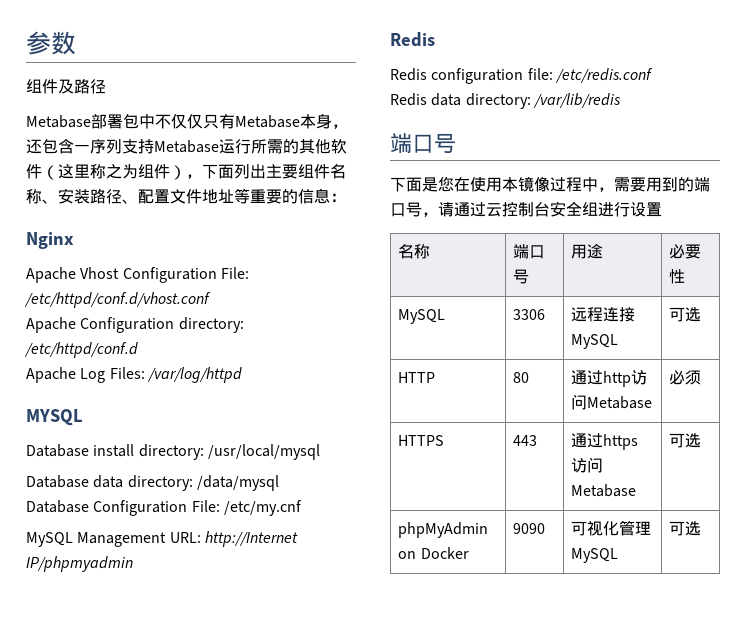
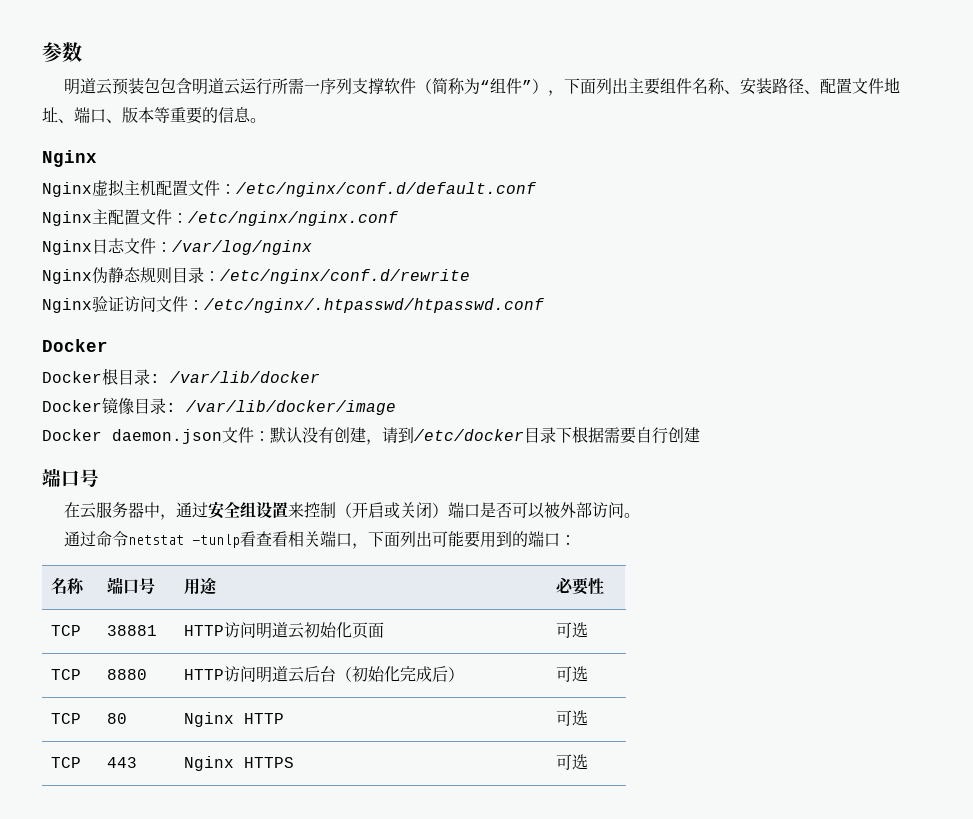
[26,79,106,94] [26,113,348,129] [26,138,347,154] [26,164,170,180] 组件及路径 // Metabase部署包中不仅仅只有Metabase本身，还包含一序列支持Metabase运行所需的其他软件（这里称之为组件 -> [64,78,533,95] 明道云预装包包含明道云运行所需一序列支撑软件（简称为“组件”
(234, 196) none -> [58,107,154,123] 、端口、版本
[330,193,346,202] ： -> [250,118,266,123] 。
[26,267,249,283] [24,292,211,308] [26,317,244,333] [24,342,138,358] [26,367,242,383] [26,409,83,426] [26,444,320,460] [26,475,279,491] [26,500,302,516] [26,531,298,547] [26,556,133,572] [390,32,435,47] [390,68,653,84] [390,93,621,109] [390,133,456,154] [390,176,710,192] [390,201,662,217] Apache Vhost Configuration File: /etc/httpd/conf.d/vhost.conf // Apache Configuration directory: /etc/httpd/conf.d // Apache Log Files: /var/log/httpd // MYSQL // Database install directory: /usr/local/mysql // Database data directory: /data/mysql // Database Configuration File: /etc/my.cnf // MySQL Management URL: http://Internet IP/phpmyadmin // Redis // Redis configuration file: /etc/redis.conf // Redis data directory: /var/lib/redis // 端口号 // 下面是您在使用本镜像过程中，需要用到的端口号，请通过云控制台安全组进行设置 -> [42,179,536,197] [42,209,398,226] [42,238,312,255] [42,267,470,284] [42,296,544,313] [42,339,108,352] [42,368,320,385] [42,397,396,415] [42,426,700,445] [42,468,99,487] [64,502,641,520] [64,531,577,549] Nginx虚拟主机配置文件：/etc/nginx/conf.d/default.conf // Nginx主配置文件：/etc/nginx/nginx.conf // Nginx日志文件：/var/log/nginx // Nginx伪静态规则目录：/etc/nginx/conf.d/rewrite // Nginx验证访问文件：/etc/nginx/.htpasswd/htpasswd.conf // Docker // Docker根目录: /var/lib/docker // Docker镜像目录: /var/lib/docker/image // Docker daemon.json文件：默认没有创建，请到/etc/docker目录下根据需要自行创建 // 端口号 // 在云服务器中，通过安全组设置来控制（开启或关闭）端口是否可以被外部访问。 // 通过命令netstat -tunlp看查看相关端口，下面列出可能要用到的端口：
[398,309,446,324] [513,309,546,320] [571,307,636,322] [571,334,619,349] [669,307,702,322] [398,372,436,383] [513,372,530,383] [571,370,648,387] [571,394,653,410] [669,370,702,385] [398,435,445,446] [513,435,538,446] [571,433,639,450] [571,457,604,473] [571,484,637,497] [669,433,702,448] [398,522,489,538] [398,547,469,559] [513,523,546,534] [571,520,652,536] [571,548,619,563] MySQL | 3306 | 远程连接MySQL | 可选 // HTTP | 80 | 通过http访问Metabase | 必须 // HTTPS | 443 | 通过https访问Metabase | 可选 // phpMyAdmin on Docker | 9090 | 可视化管理MySQL -> [50,625,81,636] [106,625,157,636] [183,622,384,639] [555,622,588,638] [50,669,81,680] [106,669,147,680] [183,666,464,683] [555,666,588,682] [50,713,81,724] [106,713,127,724] [183,712,284,727] [555,710,588,726] [50,757,81,768] [106,757,137,768] [183,756,294,771] TCP | 38881 | HTTP访问明道云初始化页面 | 可选 // TCP | 8880 | HTTP访问明道云后台（初始化完成后） | 可选 // TCP | 80 | Nginx HTTP | 可选 // TCP | 443 | Nginx HTTPS

